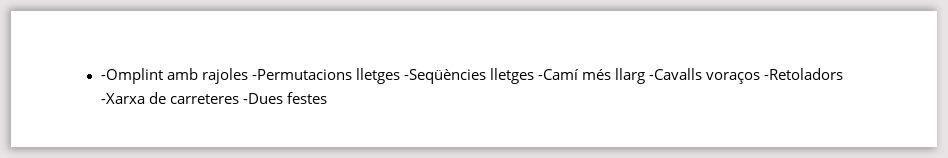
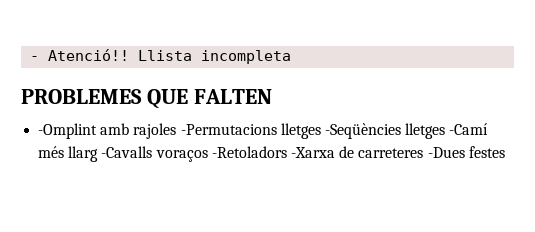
(100, 76) none -> [30,49,292,64] [21,89,272,109] - Atenció!! Llista incompleta // PROBLEMES QUE FALTEN //

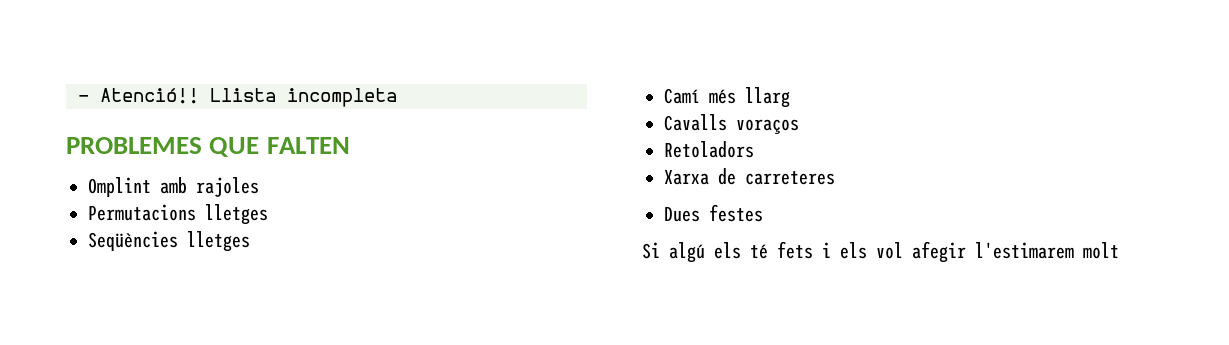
[38,123,98,139] -Omplint -> [88,177,151,197] Omplint
[180,123,489,139] -Permutacions lletges -Seqüències lletges -Camí -> [88,204,268,225] [88,231,250,252] [664,88,700,104] // Permutacions lletges // Seqüències lletges // Camí
[101,146,153,158] -Cavalls -> [664,114,727,131] // Cavalls
[211,146,335,158] -Retoladors -Xarxa -> [664,141,754,158] [664,170,709,185] // Retoladors // Xarxa
[427,147,465,158] -Dues -> [664,207,700,222] // Dues
(505, 152) none -> [642,241,1119,263] // Si algú els té fets i els vol afegir l'estimarem molt

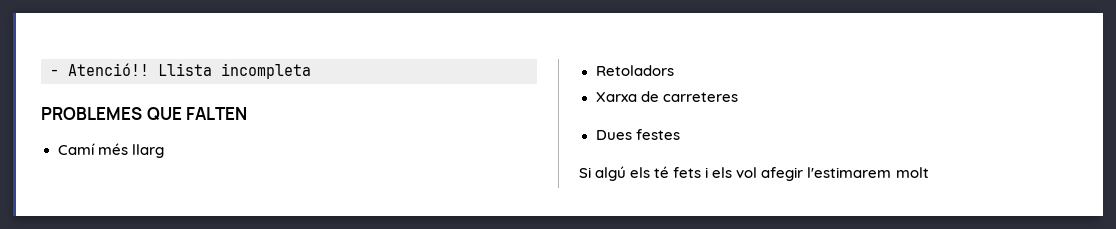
[88,177,259,197] [88,204,268,225] [88,231,250,252] // Omplint amb rajoles // Permutacions lletges // Seqüències lletges -> (248, 113) none
[664,114,799,134] // Cavalls voraços -> (164, 151) none

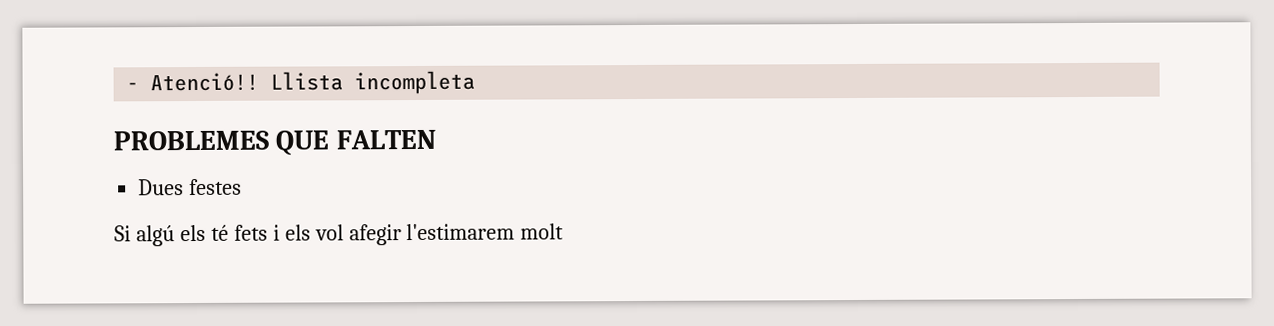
[57,143,164,158] [595,65,674,76] [595,91,738,102] // Camí més llarg // Retoladors // Xarxa de carreteres -> (436, 139) none

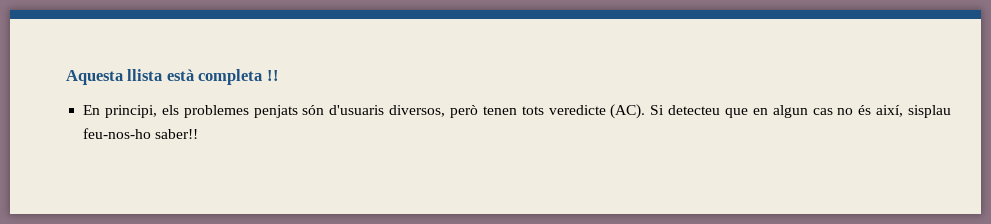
[126,70,476,95] [113,129,436,156] [138,178,243,196] [114,223,565,247] - Atenció!! Llista incompleta // PROBLEMES QUE FALTEN // Dues festes // Si algú els té fets i els vol afegir l'estimarem molt -> [66,69,279,85] [83,104,952,119] [83,128,199,139] Aquesta llista està completa !! // En principi, els problemes penjats són d'usuaris diversos, però tenen tots veredicte (AC). Si detecteu que en algun cas no és així, sisplau feu-nos-ho saber!!

